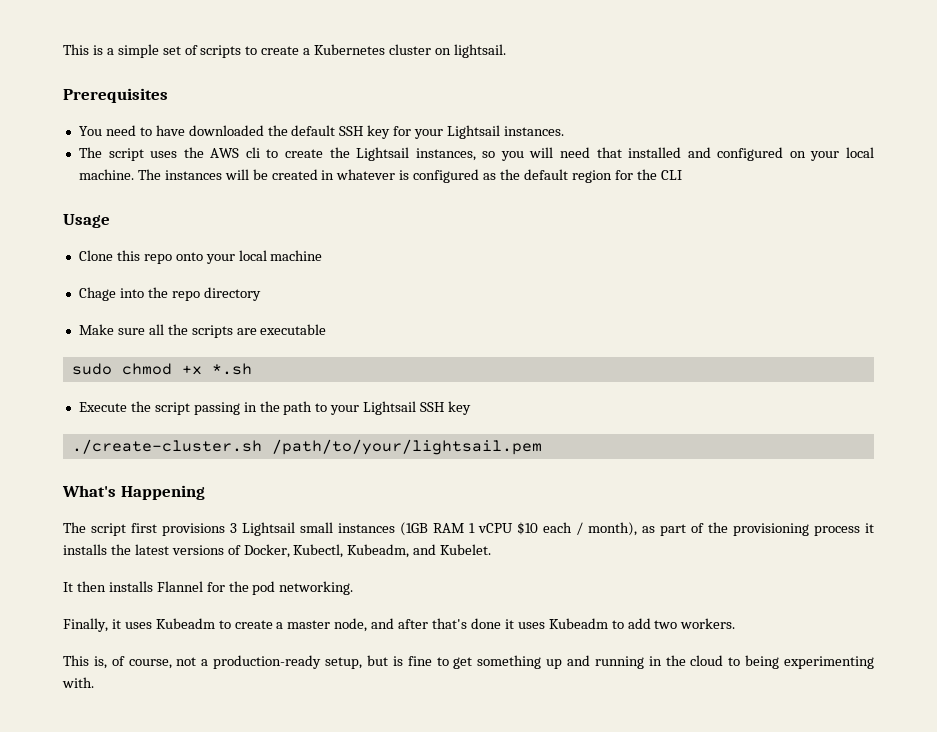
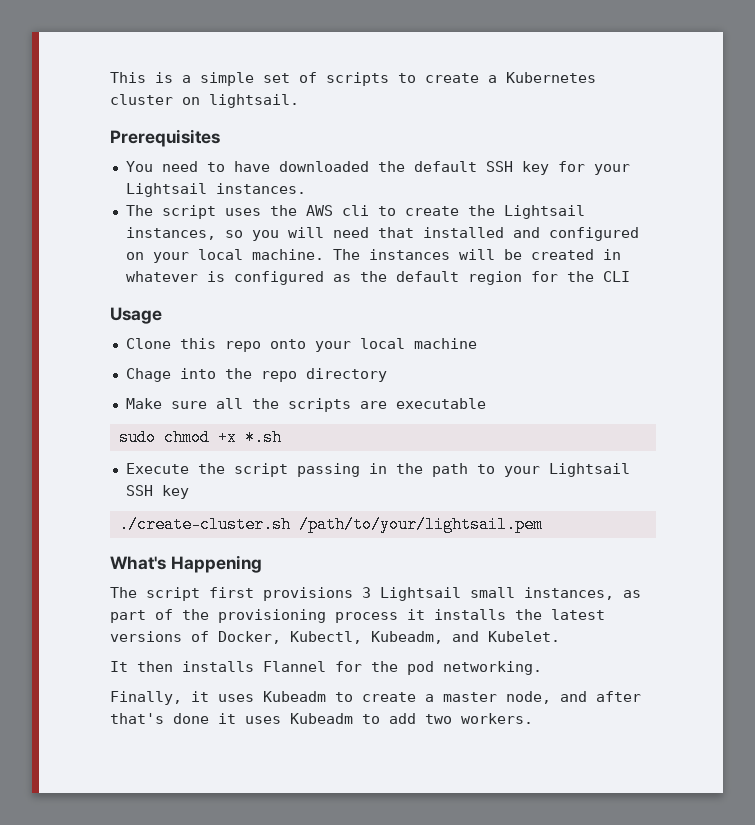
[338,522,637,536] instances (1GB RAM 1 vCPU $10 each / month), -> [524,587,614,600] instances,
[63,655,875,669] [62,677,94,688] // This is, of course, not a production-ready setup, but is fine to get something up and running in the cloud to being experimenting with. -> (533, 718) none

